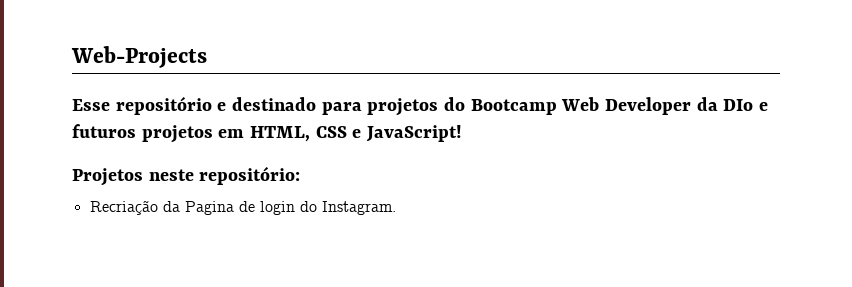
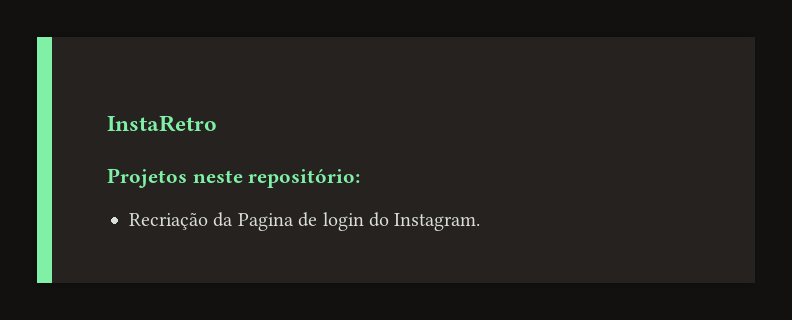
[71,46,207,68] [72,96,769,116] [72,124,463,143] Web-Projects // Esse repositório e destinado para projetos do Bootcamp Web Developer da DIo e futuros projetos em HTML, CSS e JavaScript! -> [107,115,217,132] InstaRetro

